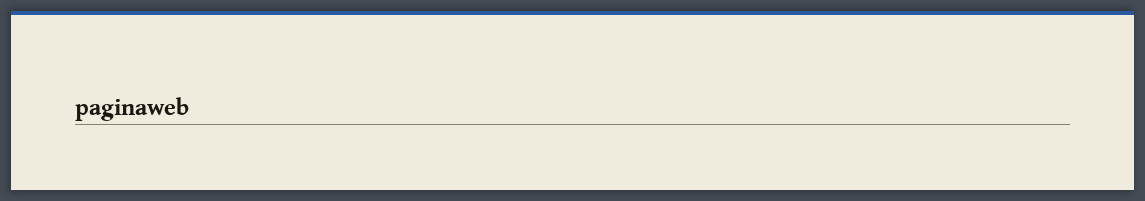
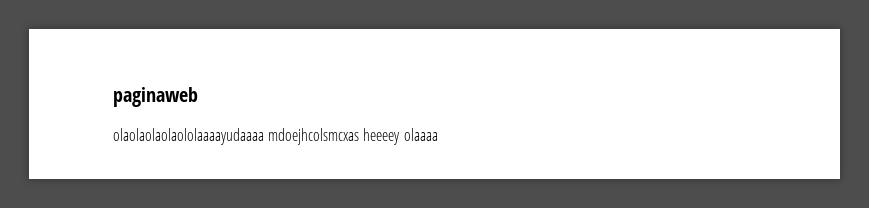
(189, 109) none -> [113,128,438,145] // olaolaolaolaololaaaayudaaaa mdoejhcolsmcxas heeeey olaaaa

